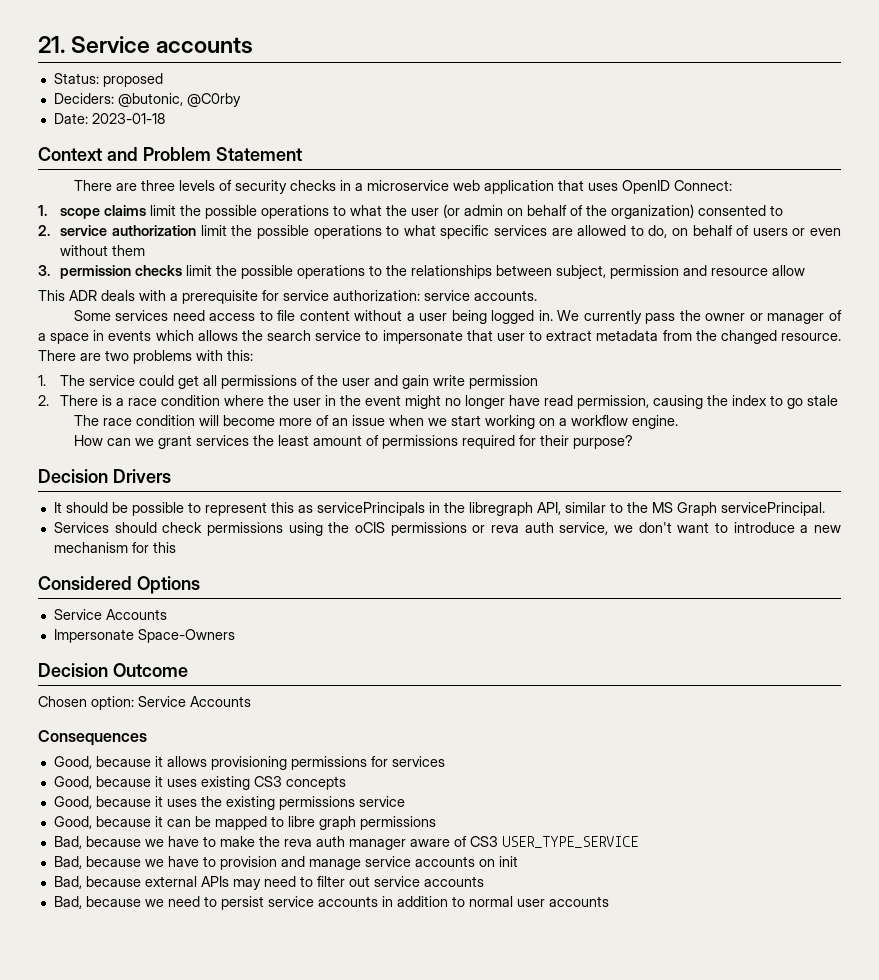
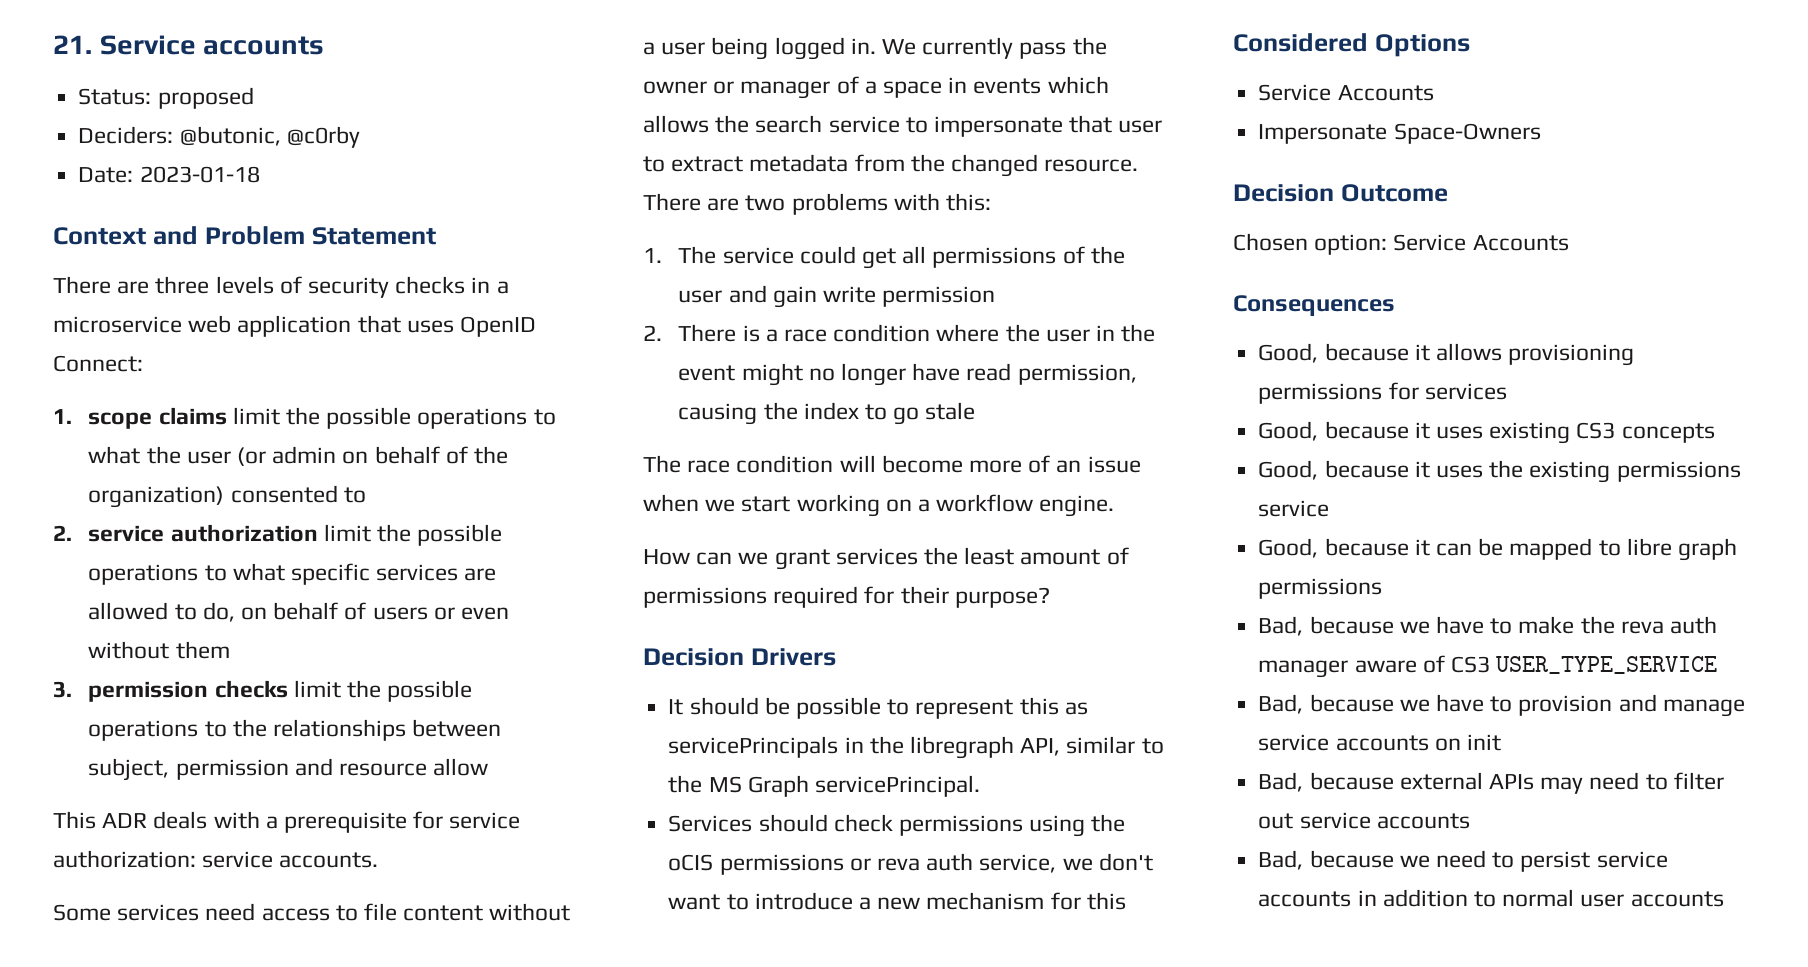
[186,93,241,107] @C0rby -> [286,126,360,148] @c0rby

